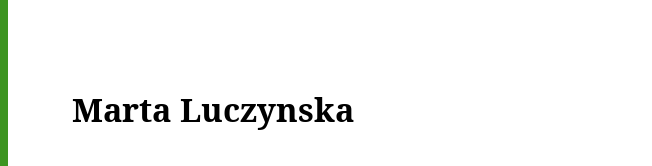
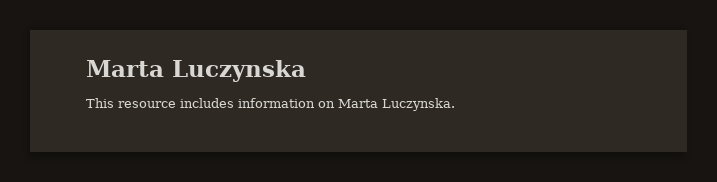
(354, 113) none -> [86,98,455,111] // This resource includes information on Marta Luczynska.

